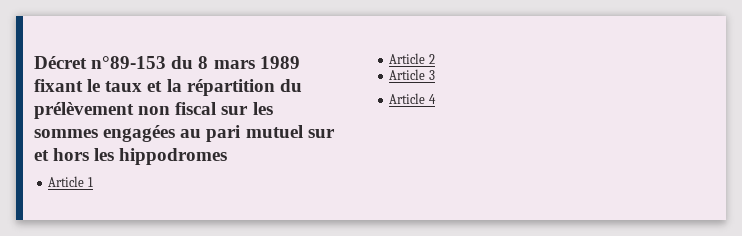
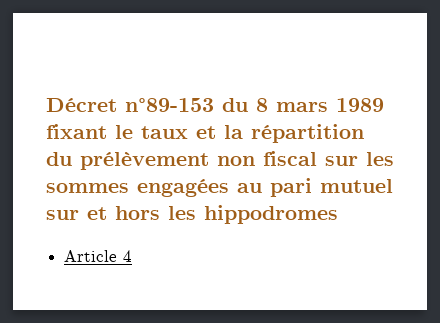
[48,176,93,187] [389,53,435,64] [389,69,435,80] // Article 1 // Article 2 // Article 3 -> (338, 214) none

